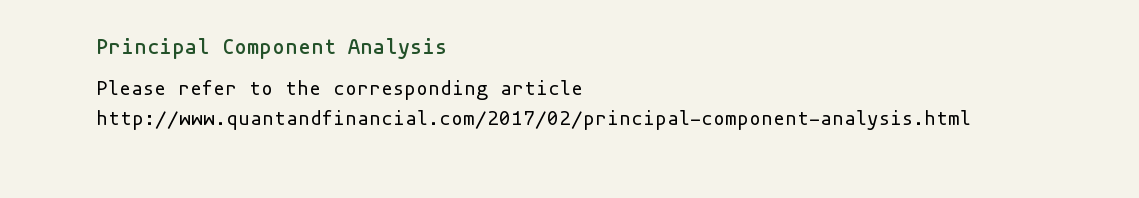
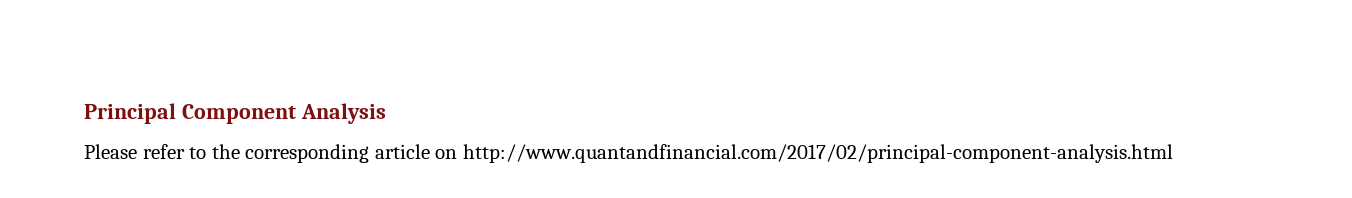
(583, 87) none -> [435,149,458,159] on

